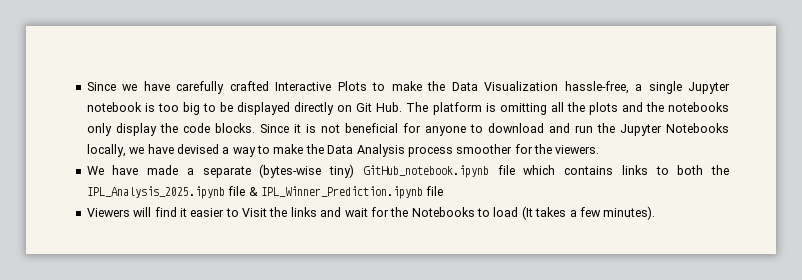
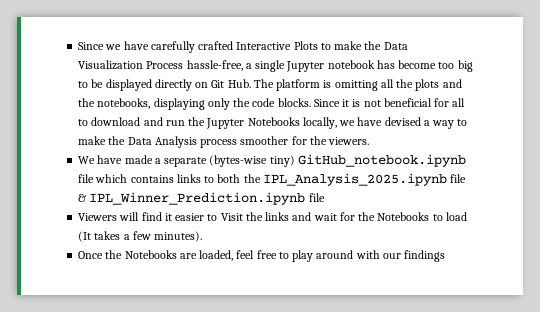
(559, 86) none -> [146,61,184,69] Process
[144,103,155,112] is -> [376,60,437,69] has become
[668,102,729,112] [86,123,157,136] notebooks only display -> [97,98,230,110] notebooks, displaying only
[424,126,466,136] anyone -> [452,98,466,107] all
(656, 213) none -> [78,250,446,262] // Once the Notebooks are loaded, feel free to play around with our findings

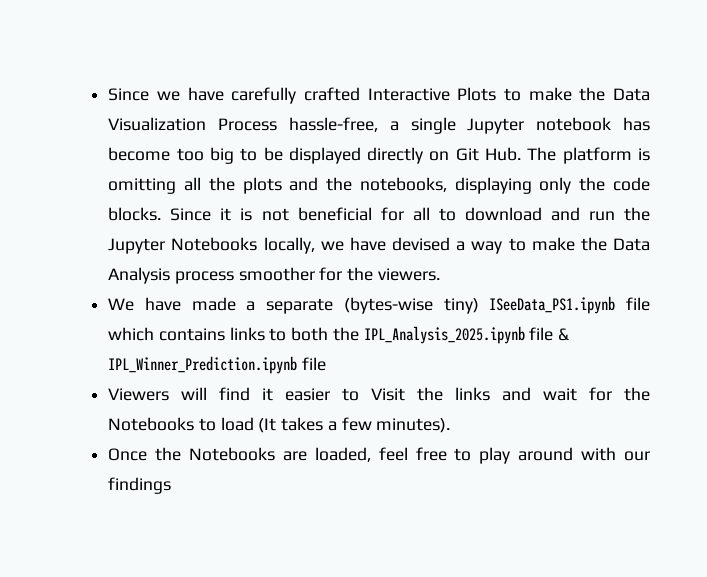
[297,154,466,167] GitHub_notebook.ipynb -> [489,296,616,314] ISeeData_PS1.ipynb

